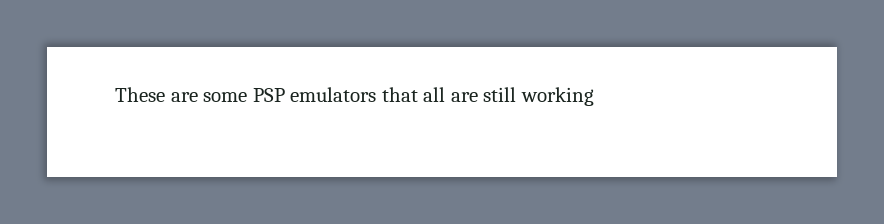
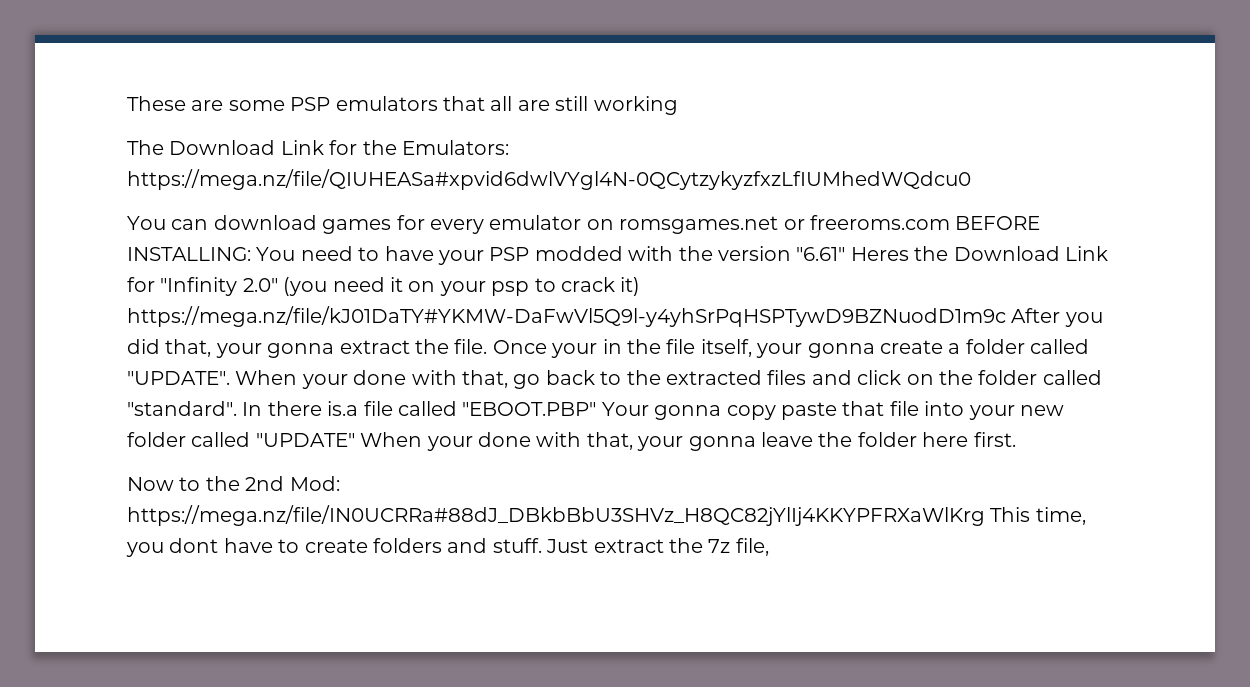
(594, 96) none -> [127,140,509,155] [127,169,971,190] [127,215,1041,234] [127,246,1108,265] [127,277,641,296] [127,306,1103,327] [127,339,1090,358] [127,370,1102,389] [127,401,1064,420] [127,432,1016,451] [127,476,340,491] [127,505,1086,526] [126,538,769,557] // The Download Link for the Emulators: https://mega.nz/file/QIUHEASa#xpvid6dwlVYgl4N-0QCytzykyzfxzLfIUMhedWQdcu0 // You can download games for every emulator on romsgames.net or freeroms.com BEFORE INSTALLING: You need to have your PSP modded with the version "6.61" Heres the Download Link for "Infinity 2.0" (you need it on your psp to crack it) https://mega.nz/file/kJ01DaTY#YKMW-DaFwVl5Q9l-y4yhSrPqHSPTywD9BZNuodD1m9c After you did that, your gonna extract the file. Once your in the file itself, your gonna create a folder called "UPDATE". When your done with that, go back to the extracted files and click on the folder called "standard". In there is.a file called "EBOOT.PBP" Your gonna copy paste that file into your new folder called "UPDATE" When your done with that, your gonna leave the folder here first. // Now to the 2nd Mod: https://mega.nz/file/IN0UCRRa#88dJ_DBkbBbU3SHVz_H8QC82jYlIj4KKYPFRXaWlKrg This time, you dont have to create folders and stuff. Just extract the 7z file,

